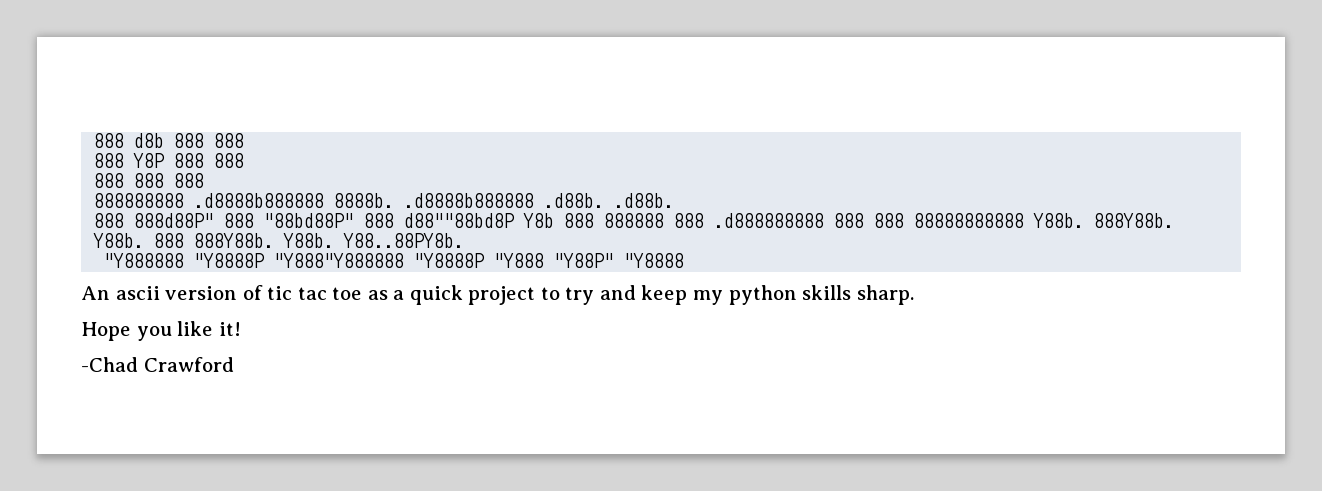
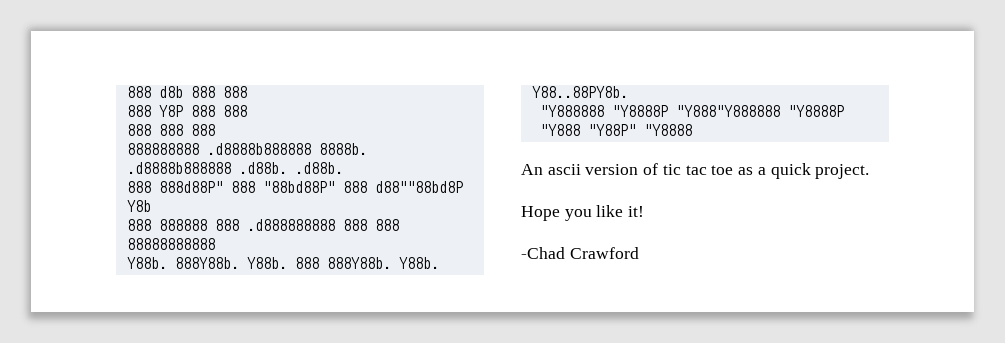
(554, 220) none -> (151, 206) //
(1025, 220) none -> (215, 244) //
[468,285,914,305] project to try and keep my python skills sharp. -> [815,164,870,179] project.

